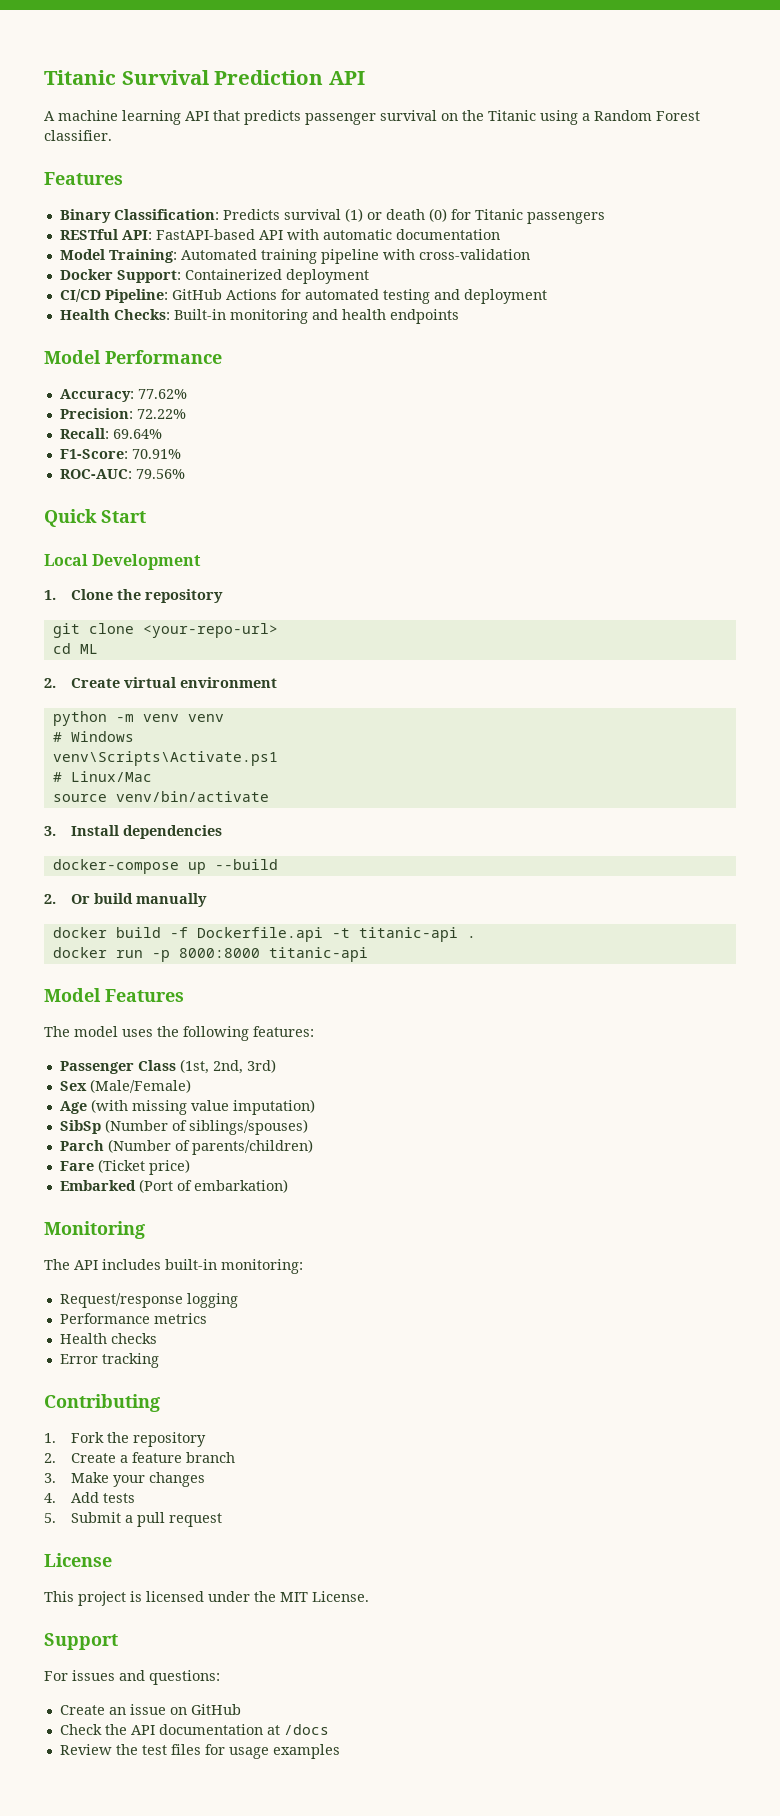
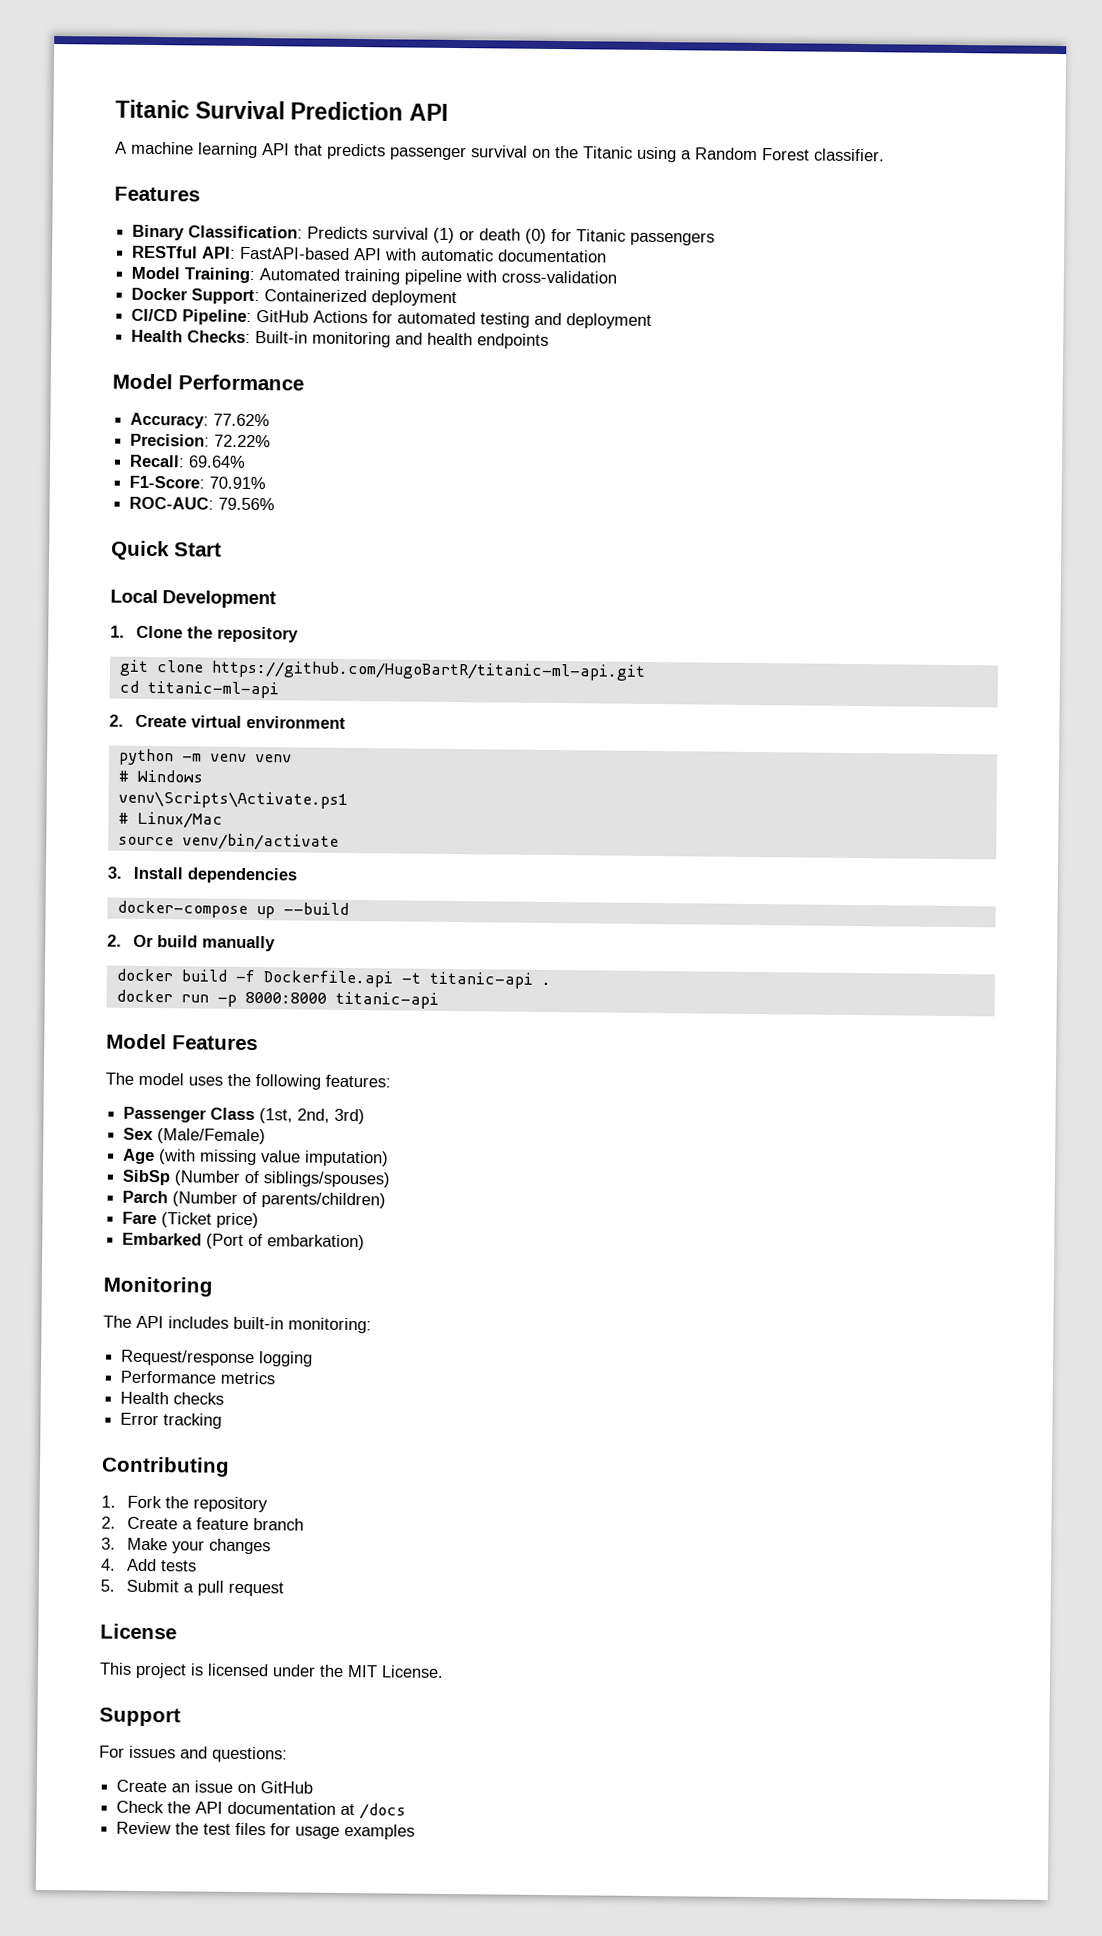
[142,623,278,638] <your-repo-url> -> [210,660,646,681] https://github.com/HugoBartR/titanic-ml-api.git
[79,644,98,654] ML -> [146,680,279,699] titanic-ml-api

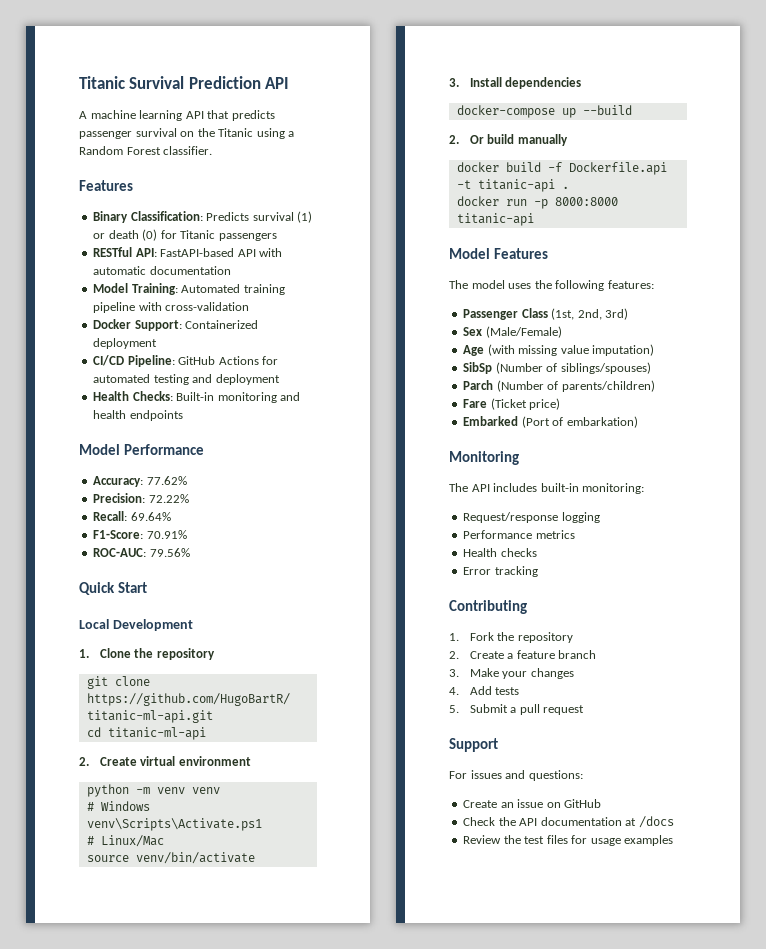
[100,1623,177,1640] [99,1662,444,1679] // License // This project is licensed under the MIT License. -> (585, 710) none

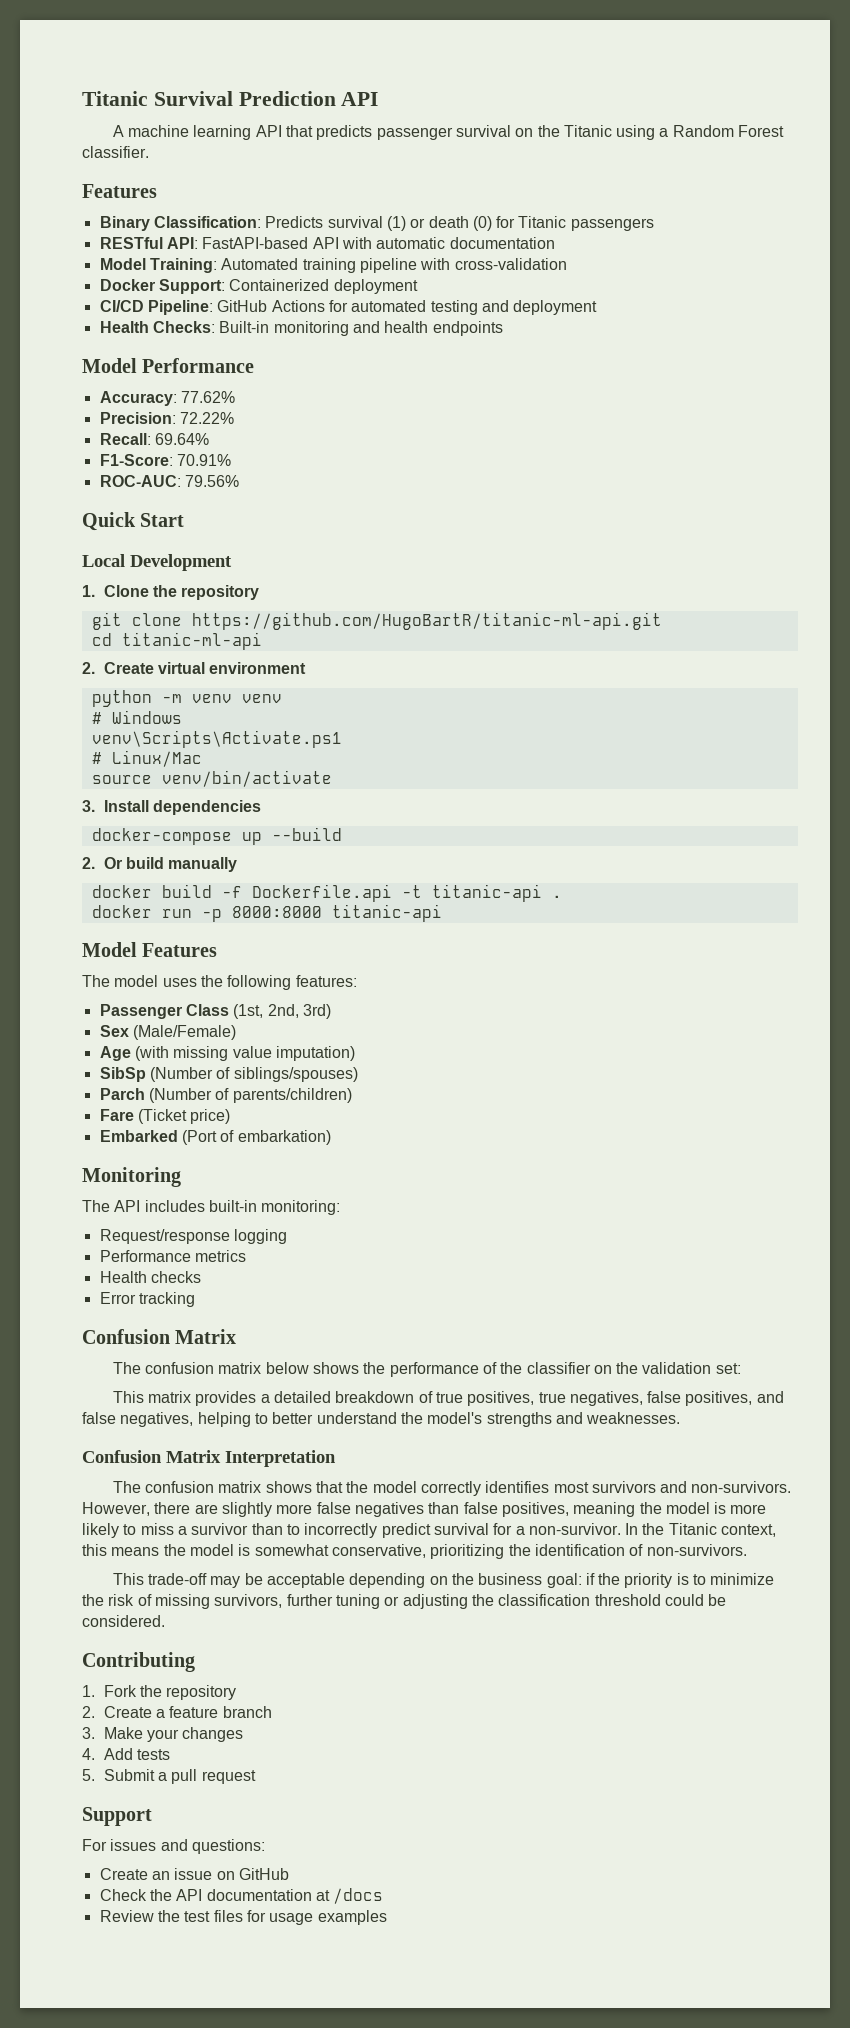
(538, 571) none -> [82,1329,237,1344] [112,1362,741,1377] [112,1391,784,1406] [82,1412,681,1427] [82,1450,336,1467] [112,1481,792,1496] [82,1502,767,1517] [82,1523,777,1538] [82,1544,747,1559] [112,1573,775,1588] [82,1594,727,1609] [82,1615,165,1627] // Confusion Matrix // The confusion matrix below shows the performance of the classifier on the validation set: // This matrix provides a detailed breakdown of true positives, true negatives, false positives, and false negatives, helping to better understand the model's strengths and weaknesses. // Confusion Matrix Interpretation // The confusion matrix shows that the model correctly identifies most survivors and non-survivors. However, there are slightly more false negatives than false positives, meaning the model is more likely to miss a survivor than to incorrectly predict survival for a non-survivor. In the Titanic context, this means the model is somewhat conservative, prioritizing the identification of non-survivors. // This trade-off may be acceptable depending on the business goal: if the priority is to minimize the risk of missing survivors, further tuning or adjusting the classification threshold could be considered.

